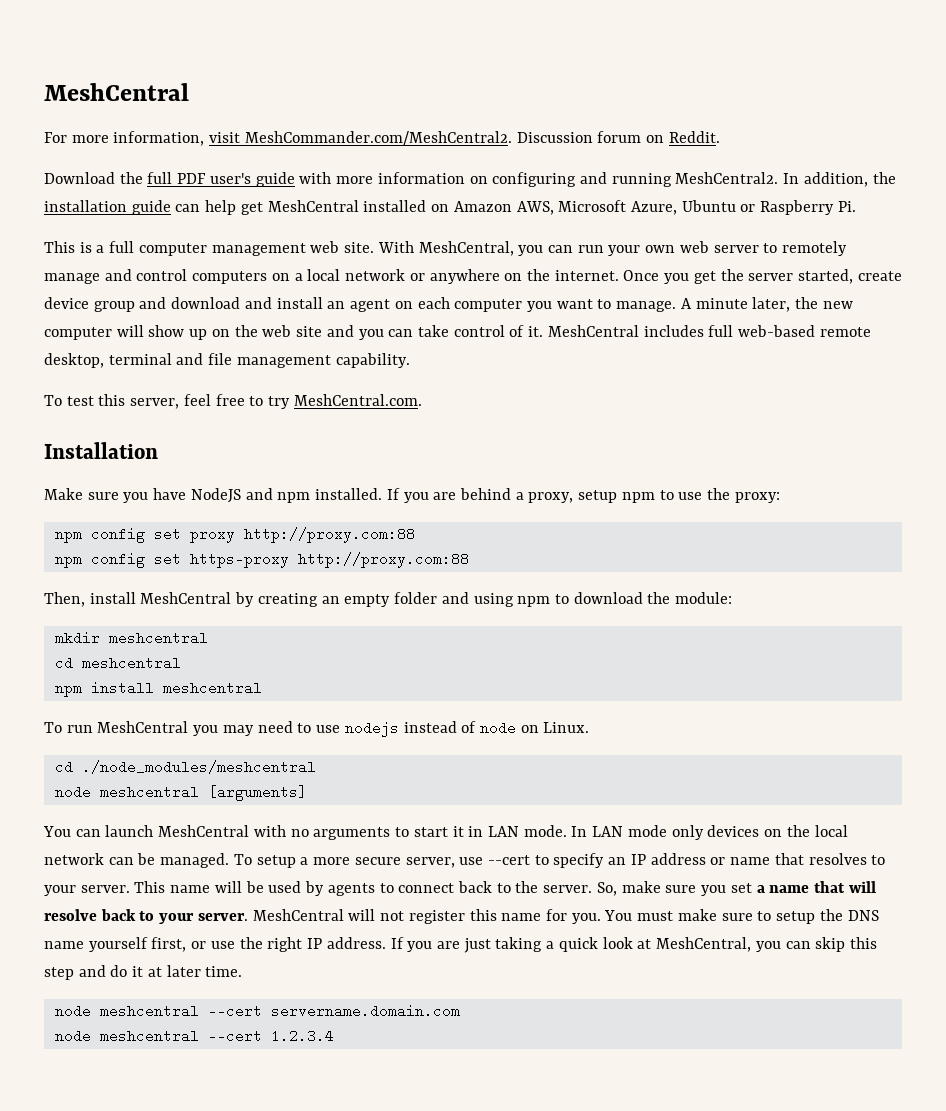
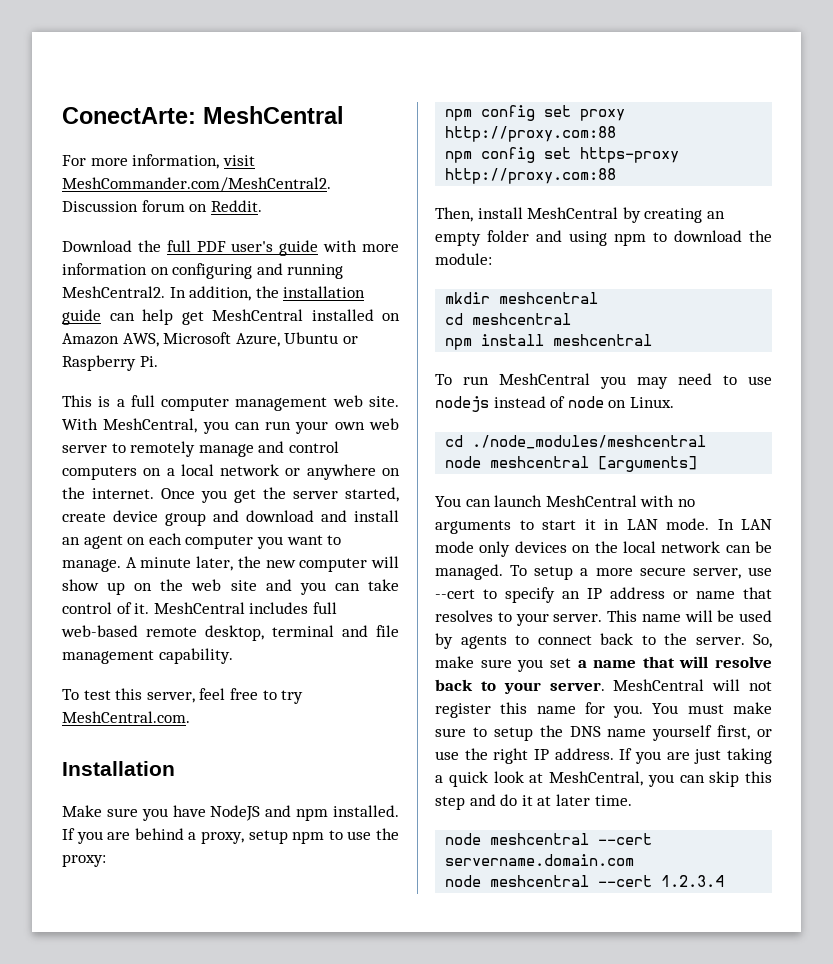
(44, 92) none -> [62,107,196,124] ConectArte:

